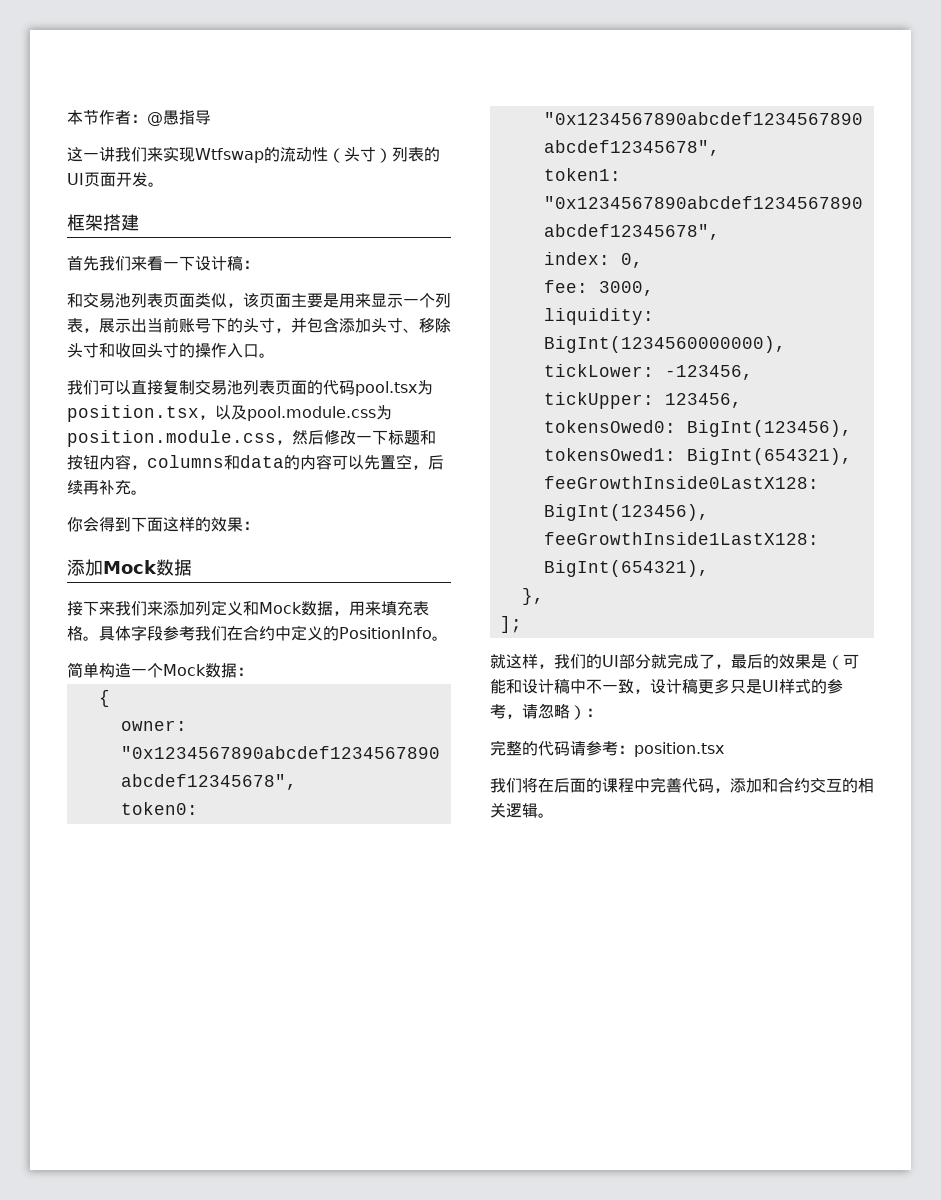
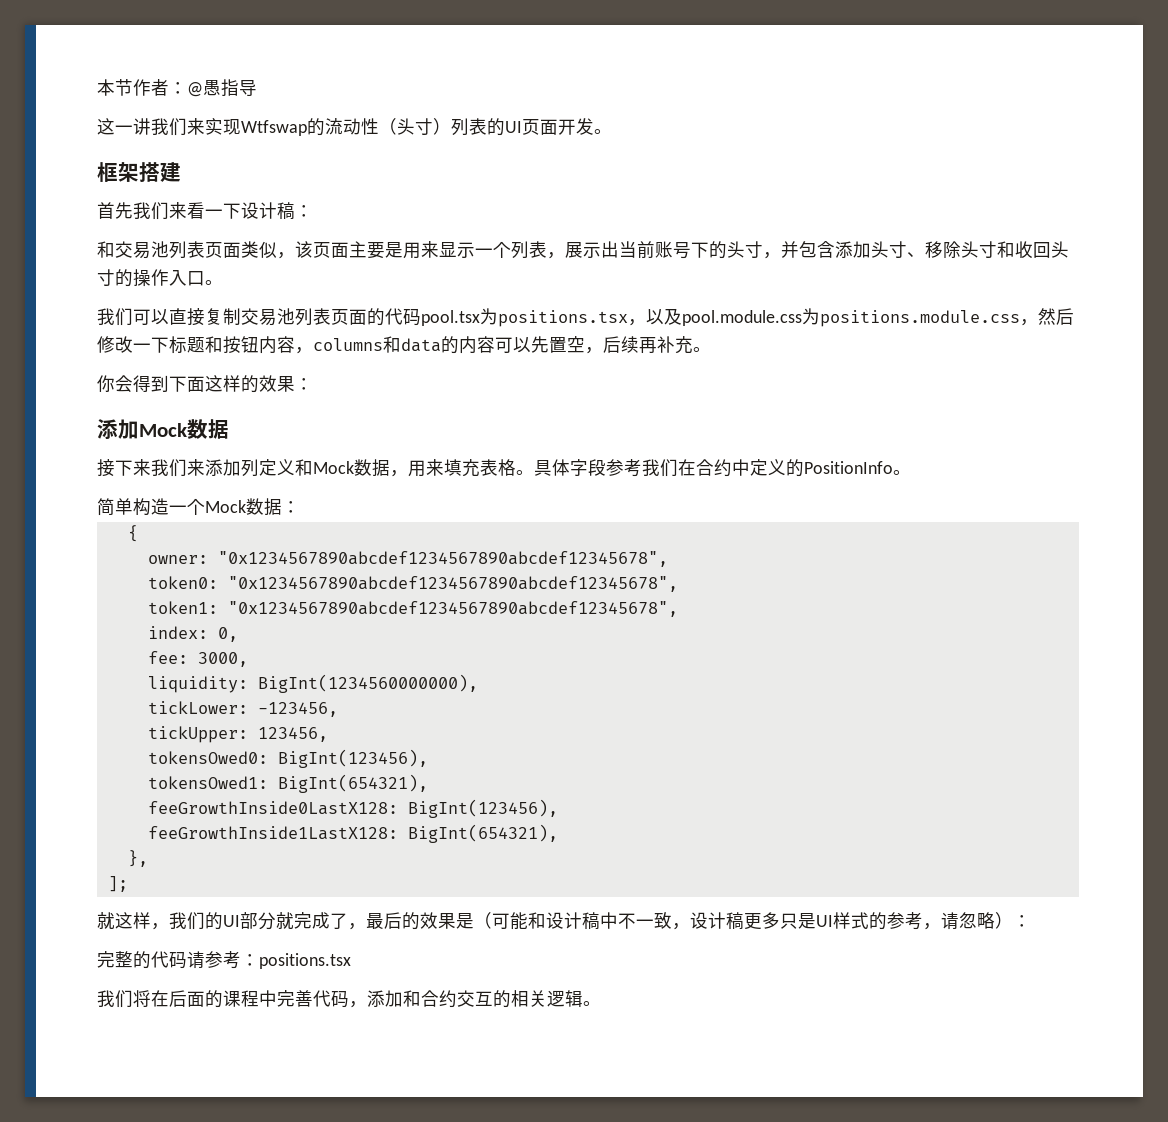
[67,405,199,422] position.tsx -> [498,310,628,327] positions.tsx
[67,430,276,447] position.module.css -> [820,310,1020,327] positions.module.css
[634,742,724,757] position.tsx -> [259,953,351,969] positions.tsx

